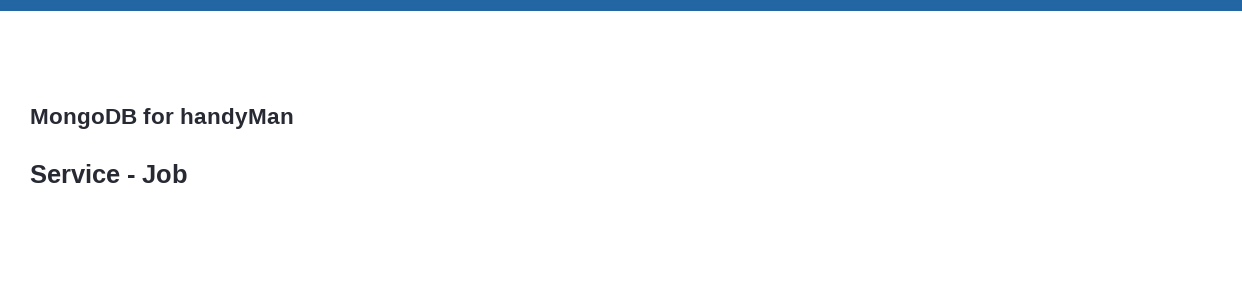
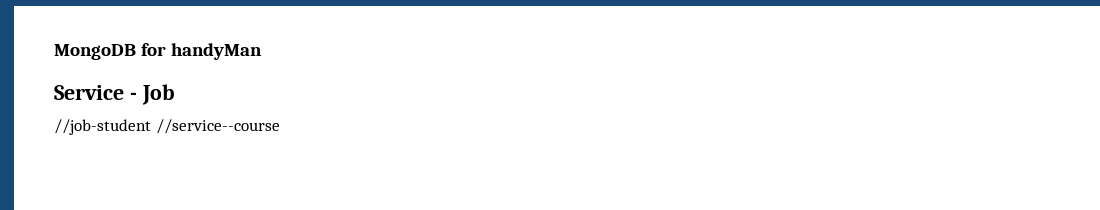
(188, 173) none -> [54,119,280,135] // //job-student //service--course

